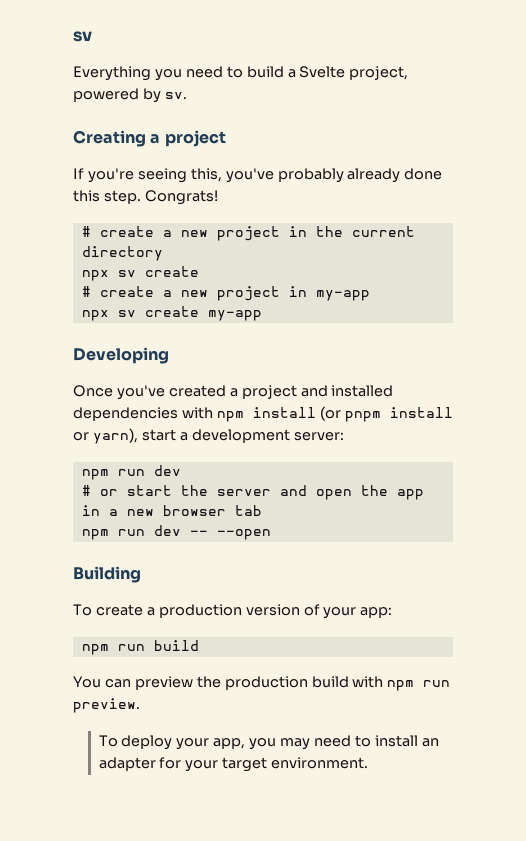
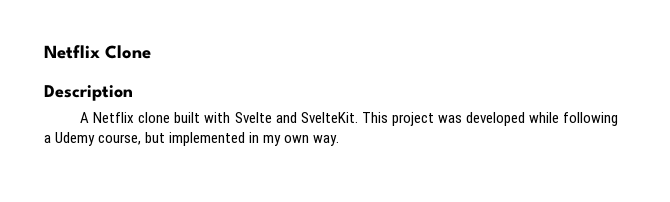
[73,31,92,42] [73,66,409,81] [73,88,187,103] [73,130,226,147] [73,168,443,183] [73,190,218,205] [81,226,415,241] [81,246,163,261] [81,266,199,281] [81,286,370,301] [81,306,262,321] [73,347,169,364] [73,385,394,400] [73,406,453,422] [73,428,344,444] [81,465,181,480] [81,485,424,500] [81,505,262,516] [81,525,271,540] [73,566,141,583] [73,604,393,619] [81,640,199,655] [73,676,451,691] [73,698,140,713] [98,735,439,750] [98,757,369,772] sv // Everything you need to build a Svelte project, powered by sv. // Creating a project // If you're seeing this, you've probably already done this step. Congrats! // # create a new project in the current directory // npx sv create // # create a new project in my-app // npx sv create my-app // Developing // Once you've created a project and installed dependencies with npm install (or pnpm install or yarn), start a development server: // npm run dev // # or start the server and open the app in a new browser tab // npm run dev -- --open // Building // To create a production version of your app: // npm run build // You can preview the production build with npm run preview. // To deploy your app, you may need to install an adapter for your target environment. -> [44,45,151,59] [44,85,133,101] [80,112,618,126] [44,132,340,146] Netflix Clone // Description // A Netflix clone built with Svelte and SvelteKit. This project was developed while following a Udemy course, but implemented in my own way.

